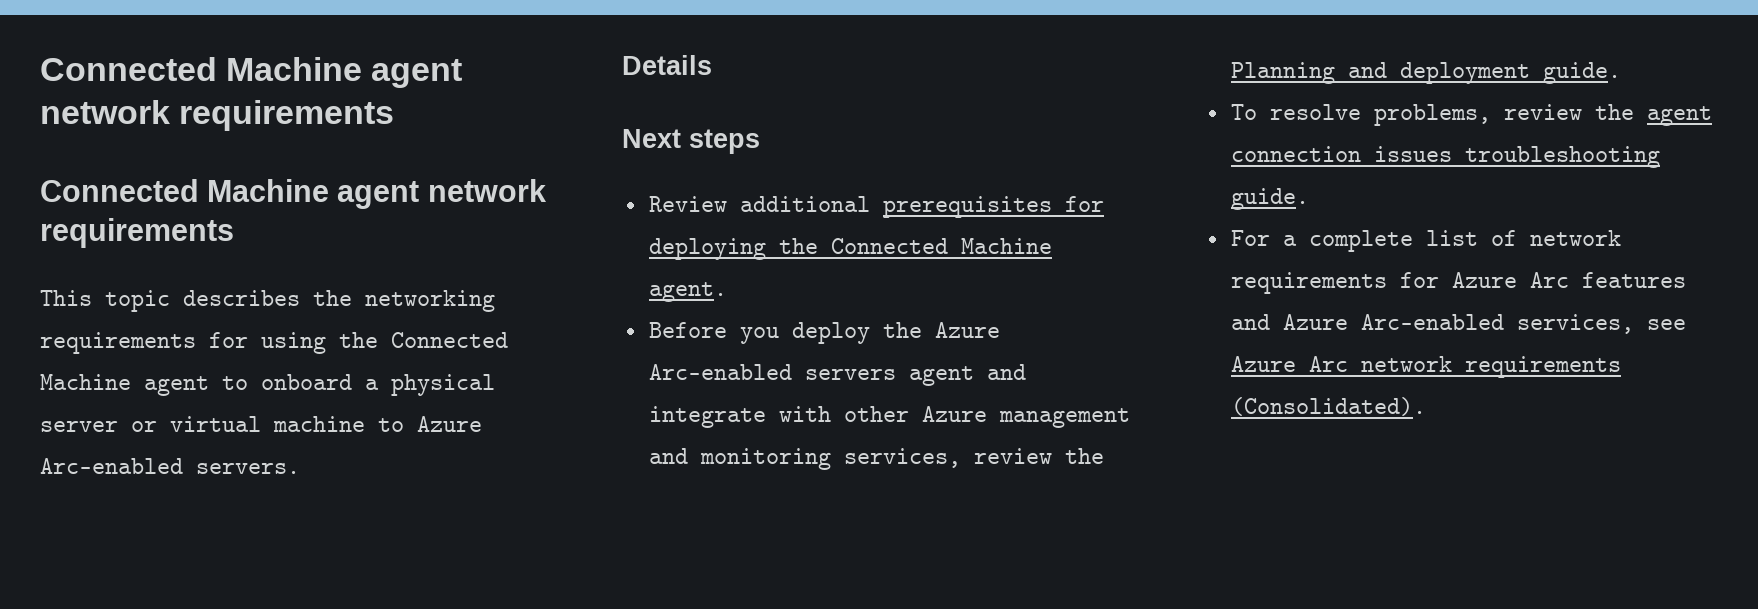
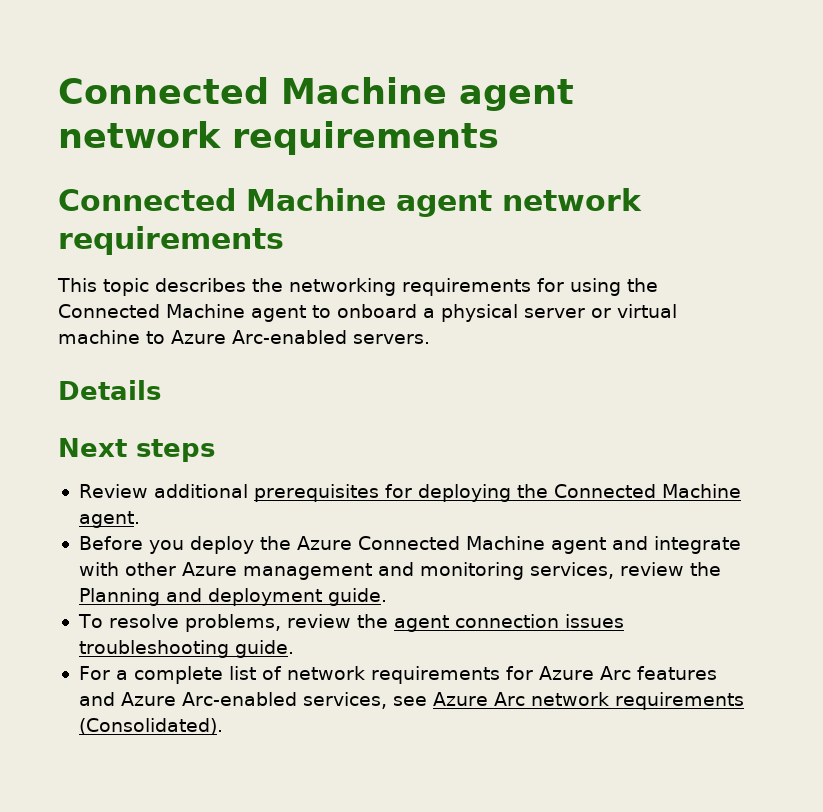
[648,364,896,380] Arc-enabled servers -> [357,536,545,550] Connected Machine

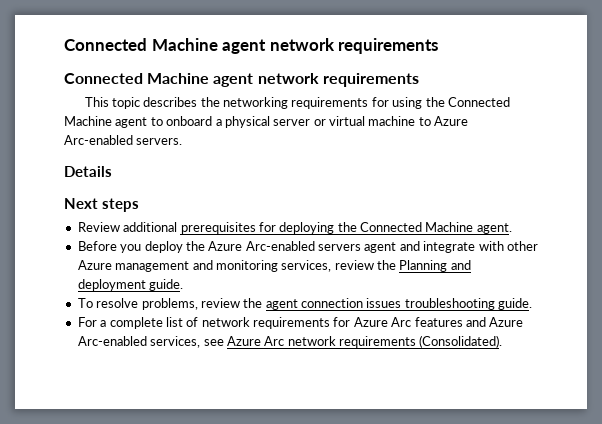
[357,536,545,550] Connected Machine -> [245,241,361,251] Arc-enabled servers

